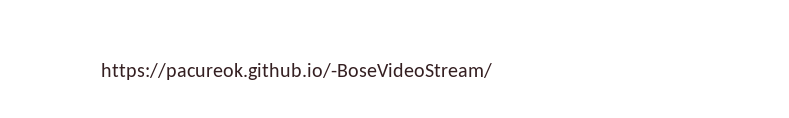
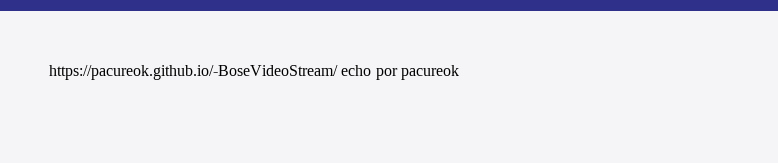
(492, 71) none -> [341,65,459,80] echo por pacureok

